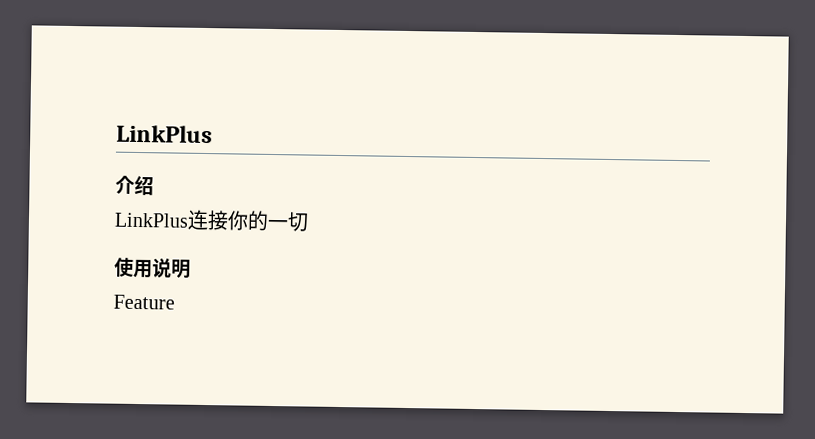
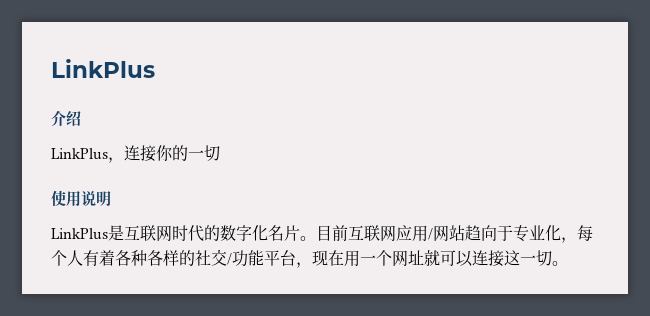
(189, 220) none -> [108,157,124,163] ，
[113,294,175,310] Feature -> [51,225,593,243] [51,249,568,268] LinkPlus是互联网时代的数字化名片。目前互联网应用/网站趋向于专业化，每个人有着各种各样的社交/功能平台，现在用一个网址就可以连接这一切。

